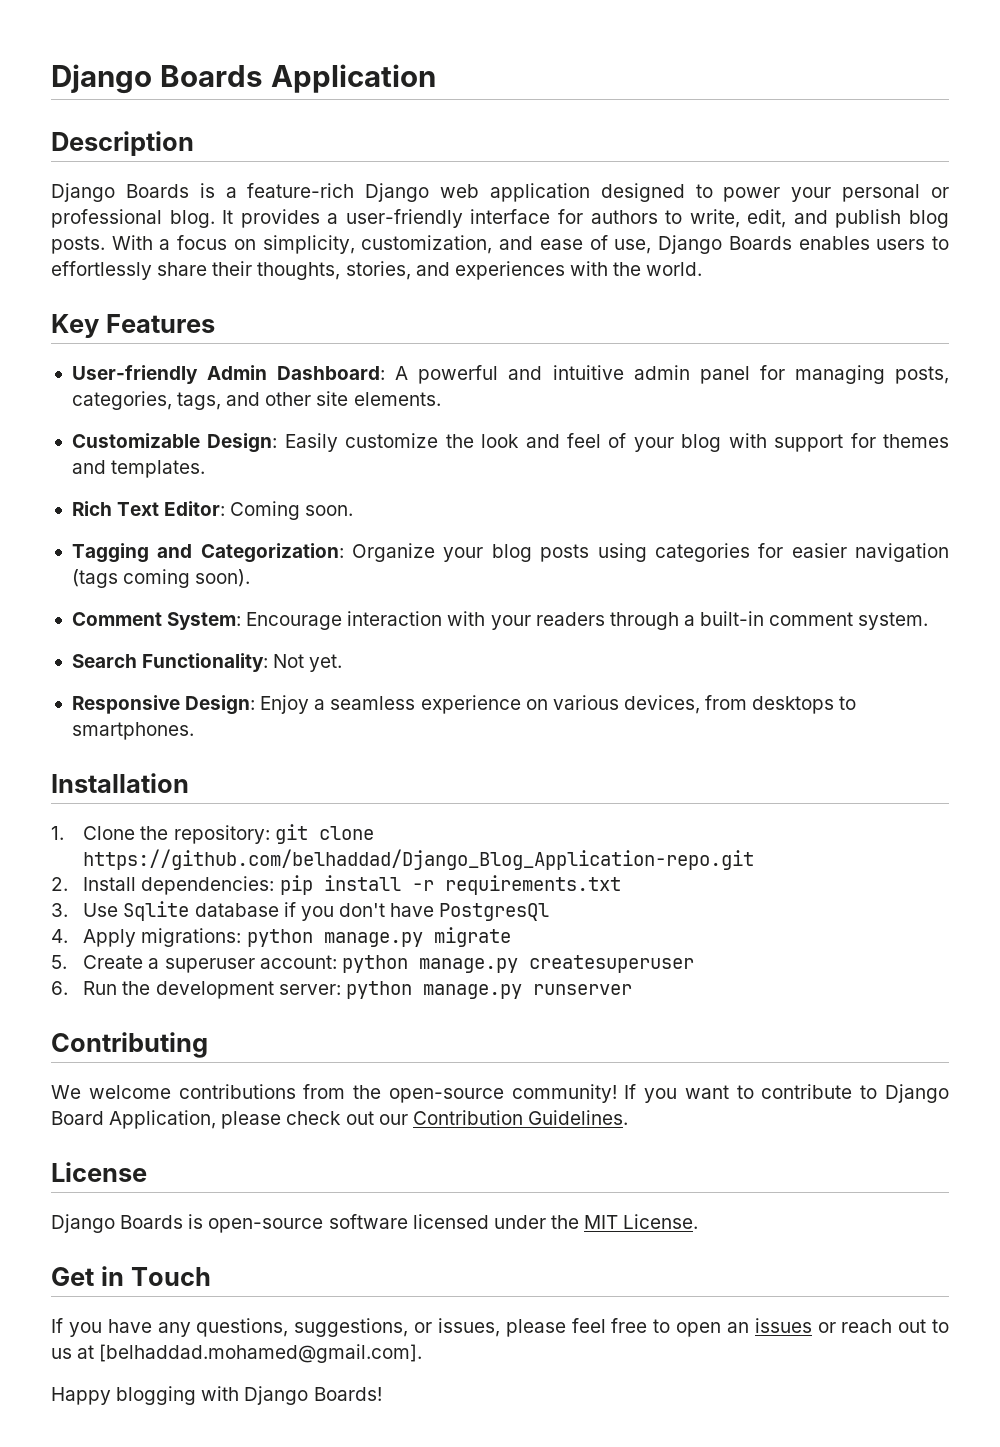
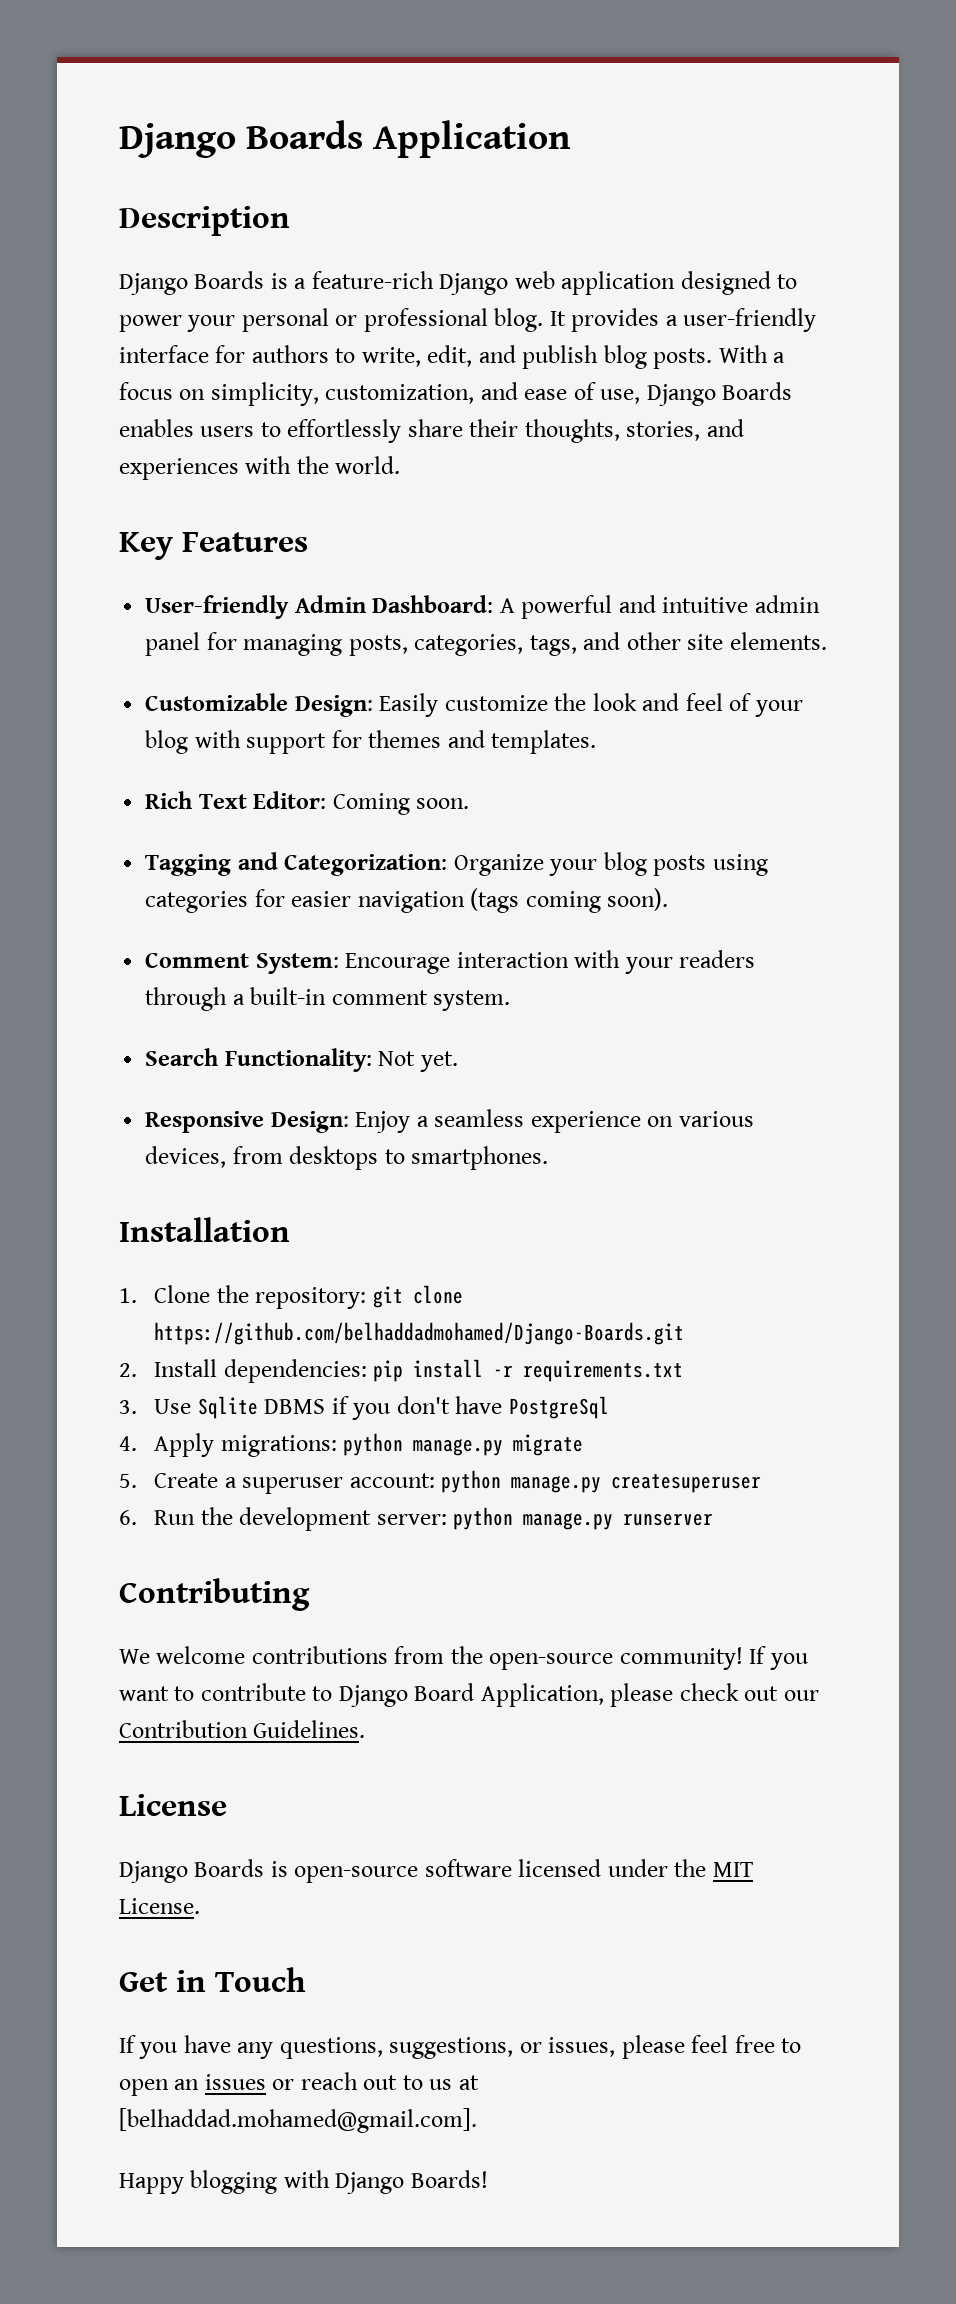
[83,849,755,870] https://github.com/belhaddad/Django_Blog_Application-repo.git -> [154,1322,685,1345] https://github.com/belhaddadmohamed/Django-Boards.git
[194,903,279,917] database -> [264,1399,326,1414] DBMS
[439,903,550,921] PostgresQl -> [508,1396,609,1419] PostgreSql

